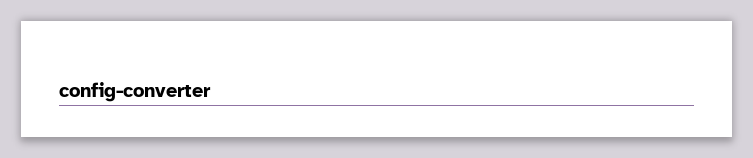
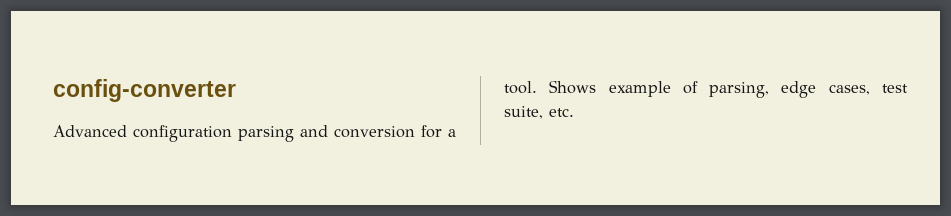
(211, 92) none -> [53,125,456,142] [504,80,908,98] [504,106,574,119] // Advanced configuration parsing and conversion for a tool. Shows example of parsing, edge cases, test suite, etc.

